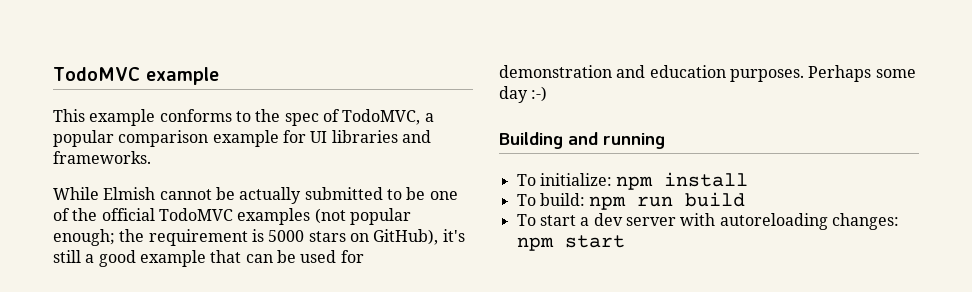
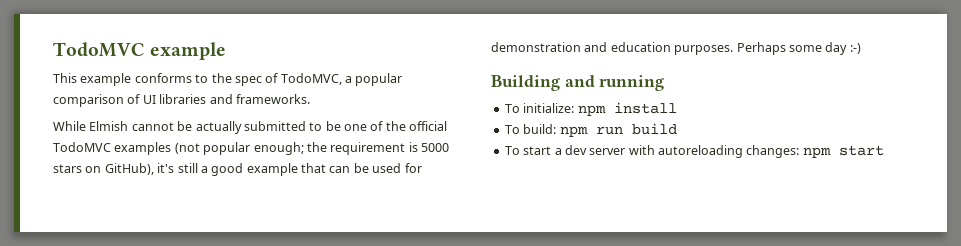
[212,130,306,147] example for -> [127,94,141,104] of

